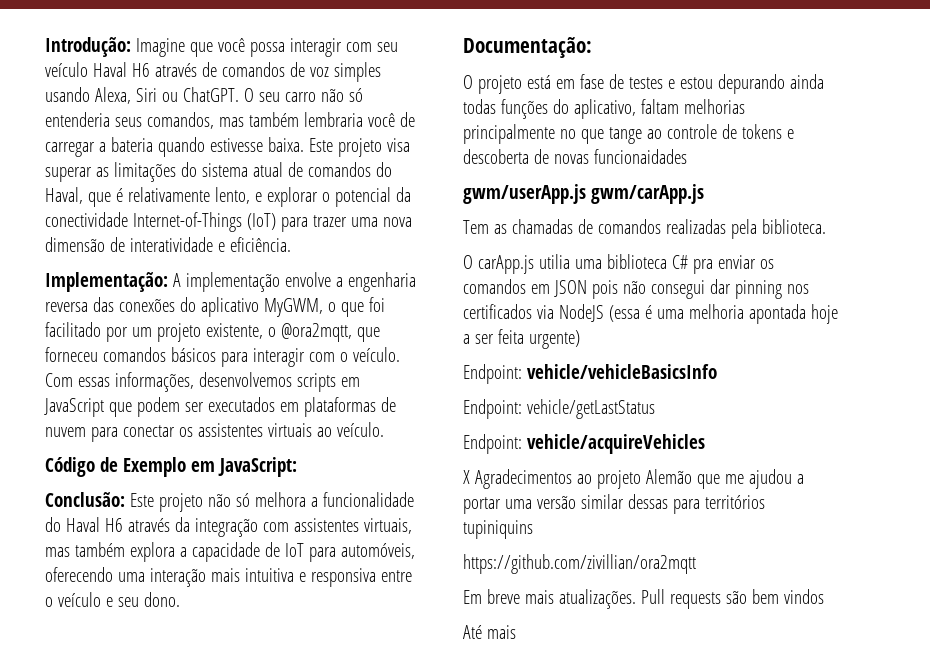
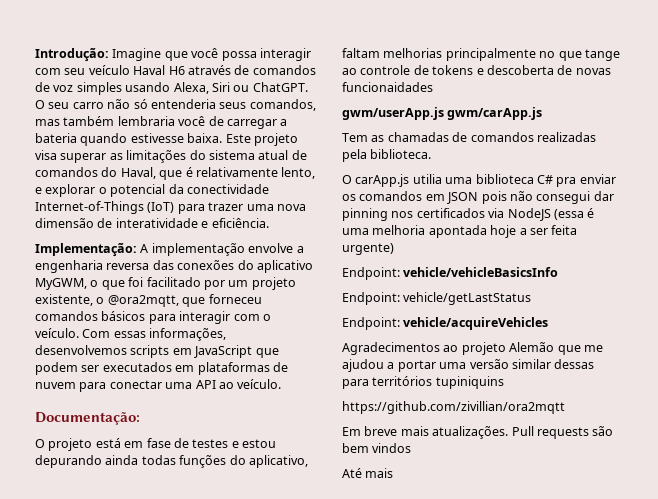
[178,423,312,437] os assistentes virtuais -> [165,380,216,389] uma API
[45,457,297,477] [45,492,414,512] [45,517,412,537] [45,542,415,562] [45,567,412,587] [45,592,180,607] // Código de Exemplo em JavaScript: // Conclusão: Este projeto não só melhora a funcionalidade do Haval H6 através da integração com assistentes virtuais, mas também explora a capacidade de IoT para automóveis, oferecendo uma interação mais intuitiva e responsiva entre o veículo e seu dono. -> (282, 384) none
[463,470,470,484] X -> (549, 323) none

